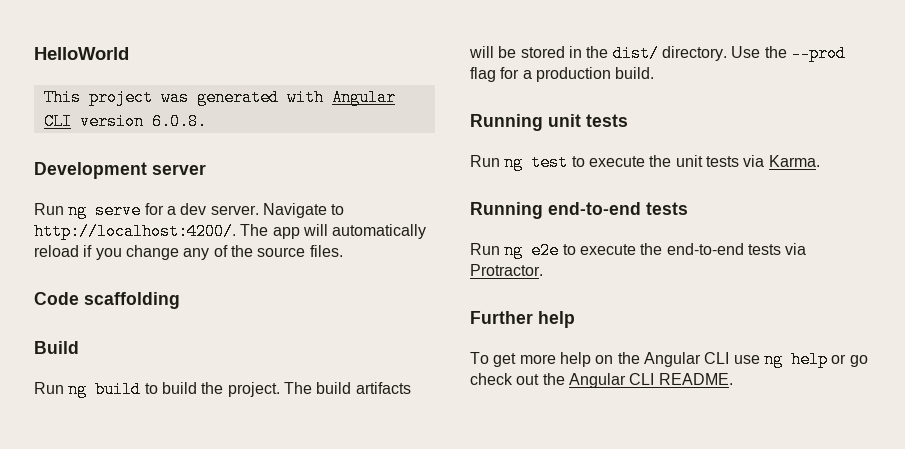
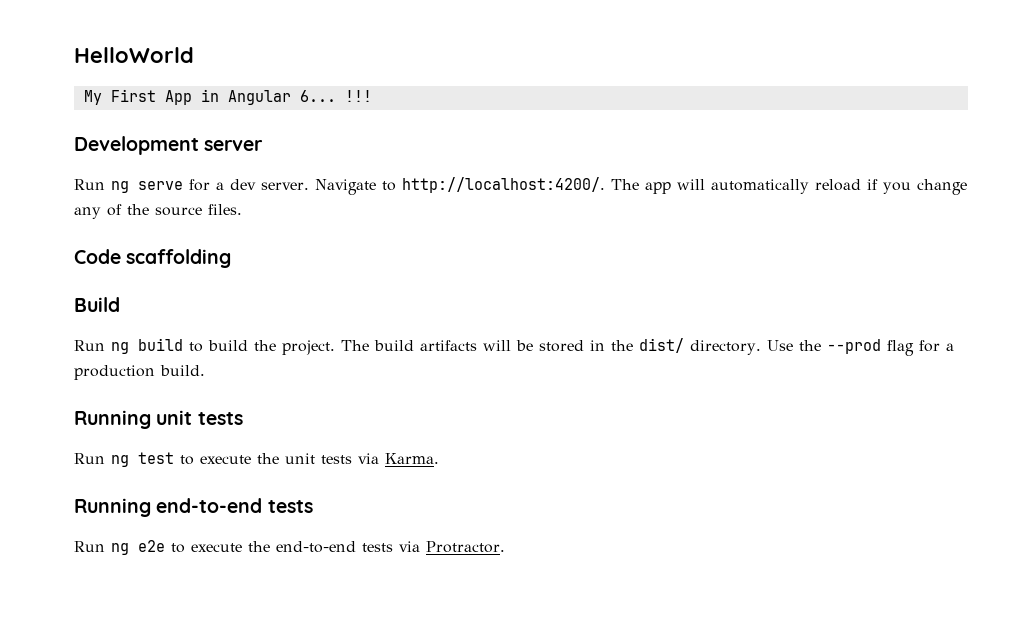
[43,89,396,106] [43,113,207,130] This project was generated with Angular CLI version 6.0.8. -> [83,89,372,105] My First App in Angular 6... !!!
[470,311,575,328] [470,351,868,368] [470,373,733,388] // Further help // To get more help on the Angular CLI use ng help or go check out the Angular CLI README. -> (505, 547) none

